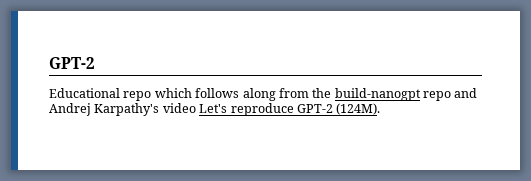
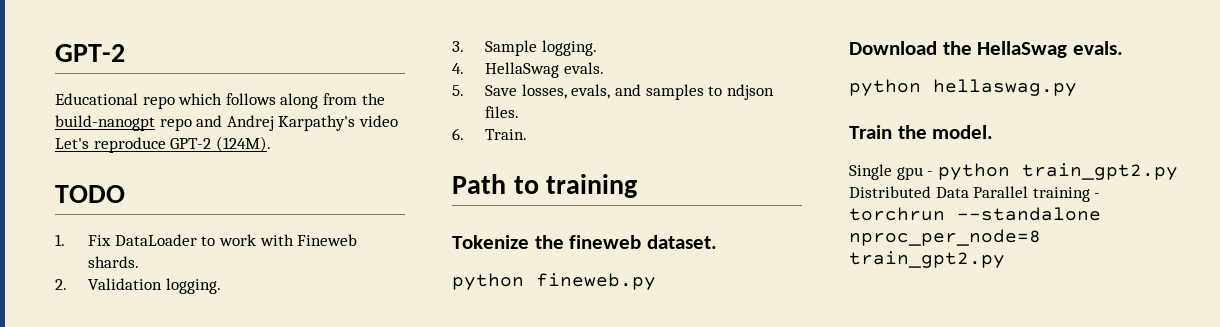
(381, 109) none -> [55,185,125,203] [55,234,358,246] [88,256,140,268] [55,278,221,294] [452,40,597,56] [452,62,604,78] [452,84,774,100] [485,106,520,118] [452,128,528,140] [452,174,638,198] [452,235,717,249] [452,273,656,290] [849,41,1123,58] [849,79,1077,96] [849,125,994,139] [849,163,1178,180] [849,186,1101,202] [849,207,1101,221] [849,229,1041,246] [849,251,1005,268] // TODO // 1. Fix DataLoader to work with Fineweb shards. // 2. Validation logging. // 3. Sample logging. // 4. HellaSwag evals. // 5. Save losses, evals, and samples to ndjson files. // 6. Train. // Path to training // Tokenize the fineweb dataset. // python fineweb.py // Download the HellaSwag evals. // python hellaswag.py // Train the model. // Single gpu - python train_gpt2.py Distributed Data Parallel training - torchrun --standalone nproc_per_node=8 train_gpt2.py

